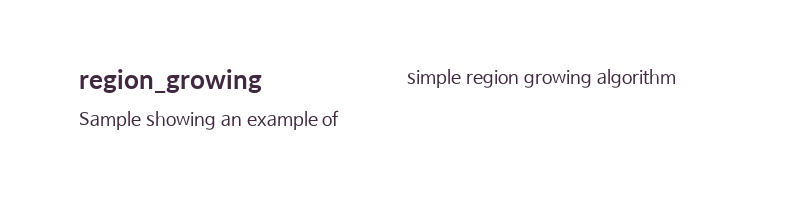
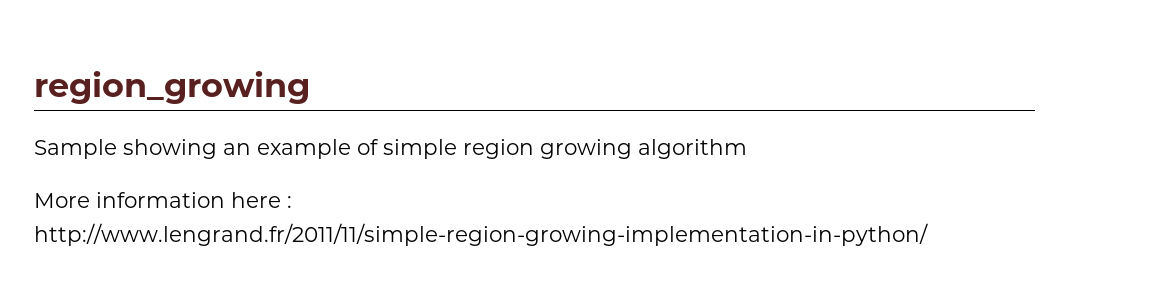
(676, 78) none -> [34,192,292,208] [34,223,928,246] // More information here : http://www.lengrand.fr/2011/11/simple-region-growing-implementation-in-python/

